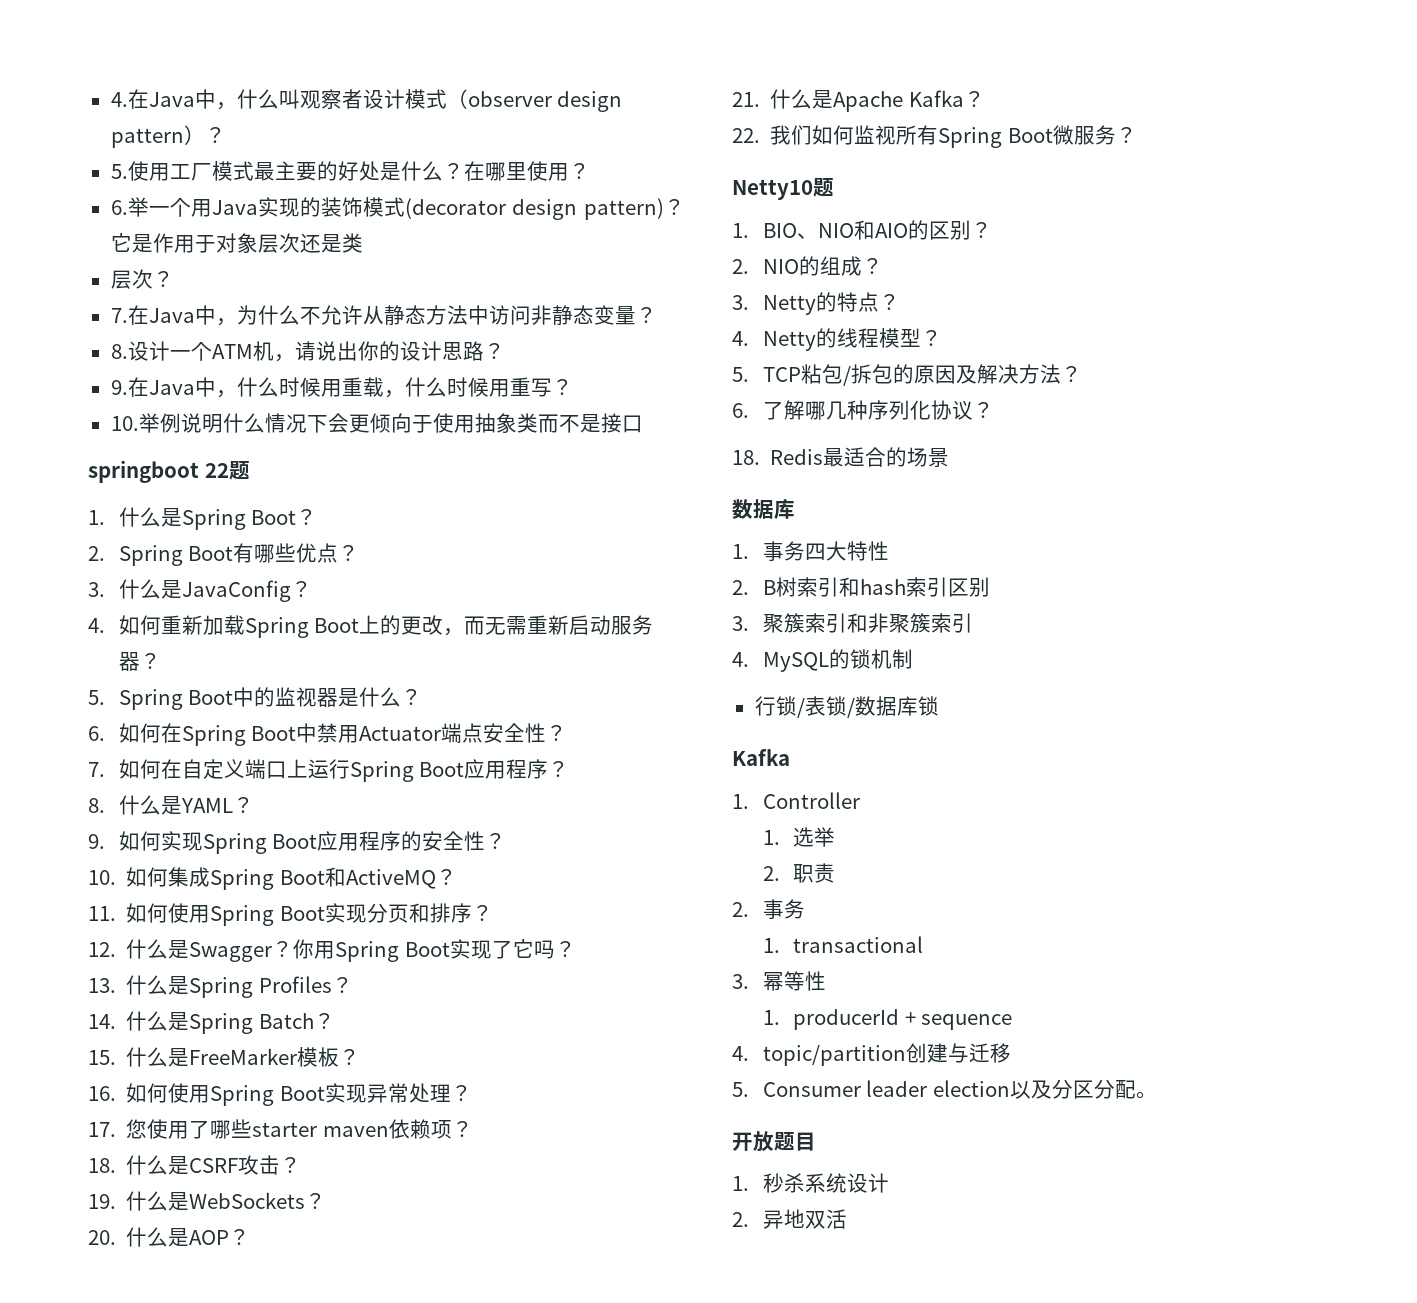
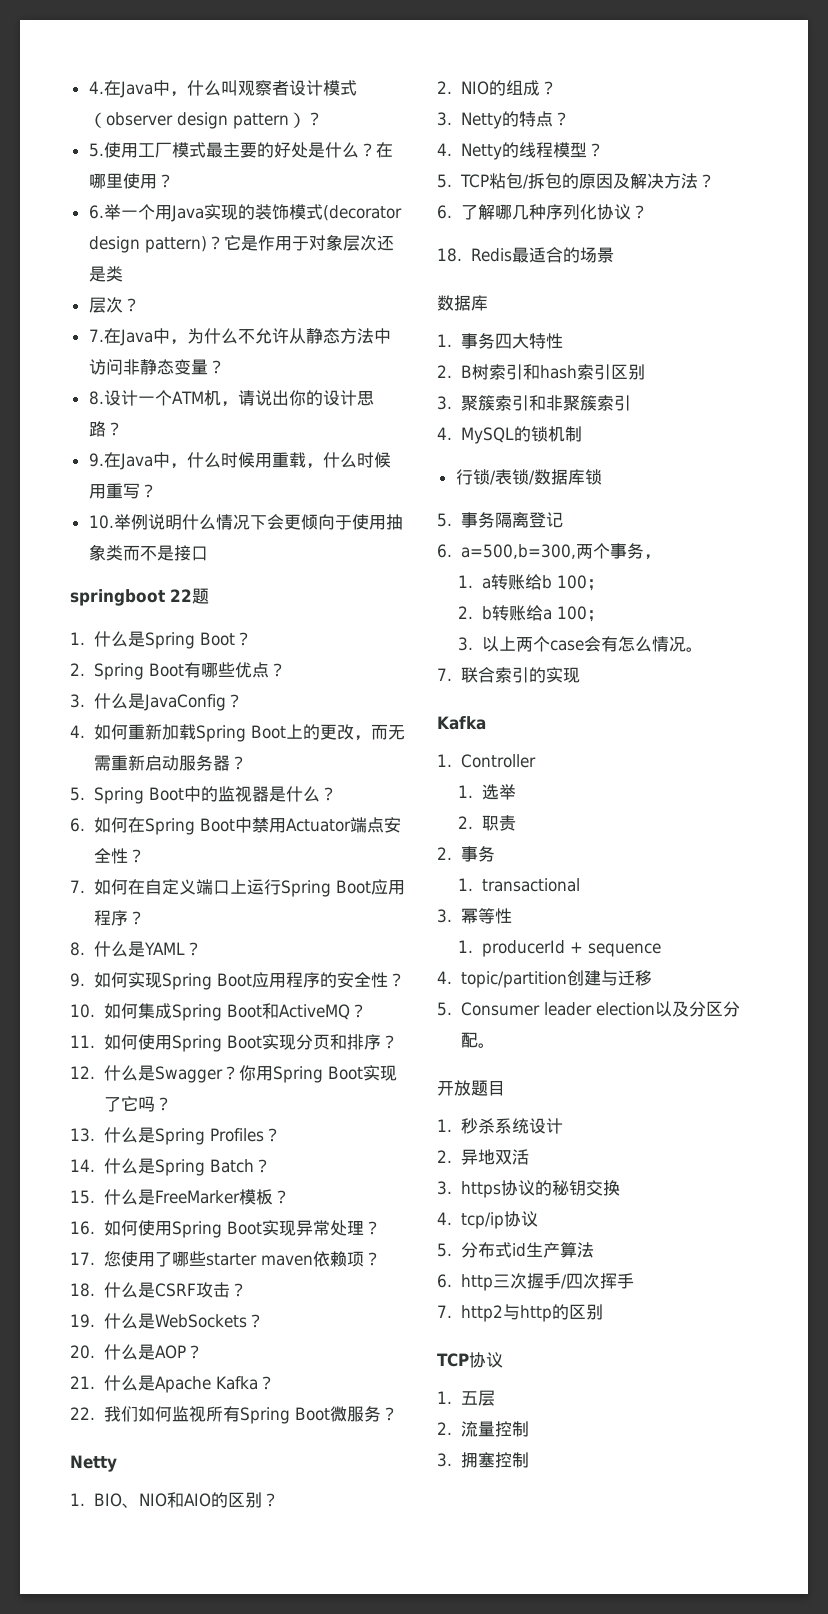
[732,178,834,200] Netty10题 -> [70,1455,117,1472] Netty
(939, 706) none -> [437,512,563,528] [437,543,661,560] [458,574,604,591] [458,605,604,622] [458,636,703,652] [437,667,580,683] // 5.事务隔离登记 // 6. a=500,b=300,两个事务， // 1. a转账给b 100； // 2. b转账给a 100； // 3.以上两个case会有怎么情况。 // 7.联合索引的实现
(847, 1219) none -> [437,1180,620,1198] [437,1211,538,1229] [437,1242,594,1258] [437,1273,634,1291] [437,1304,603,1322] [437,1352,503,1368] [437,1390,495,1406] [437,1421,529,1437] [437,1452,529,1468] // 3. https协议的秘钥交换 // 4. tcp/ip协议 // 5.分布式id生产算法 // 6. http三次握手/四次挥手 // 7. http2与http的区别 // TCP协议 // 1.五层 // 2.流量控制 // 3.拥塞控制

